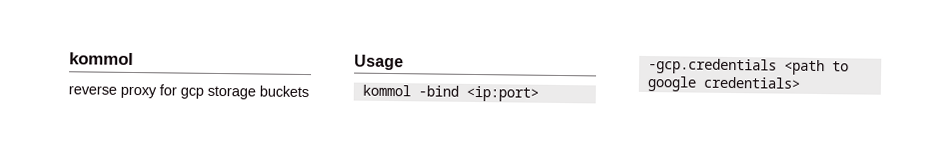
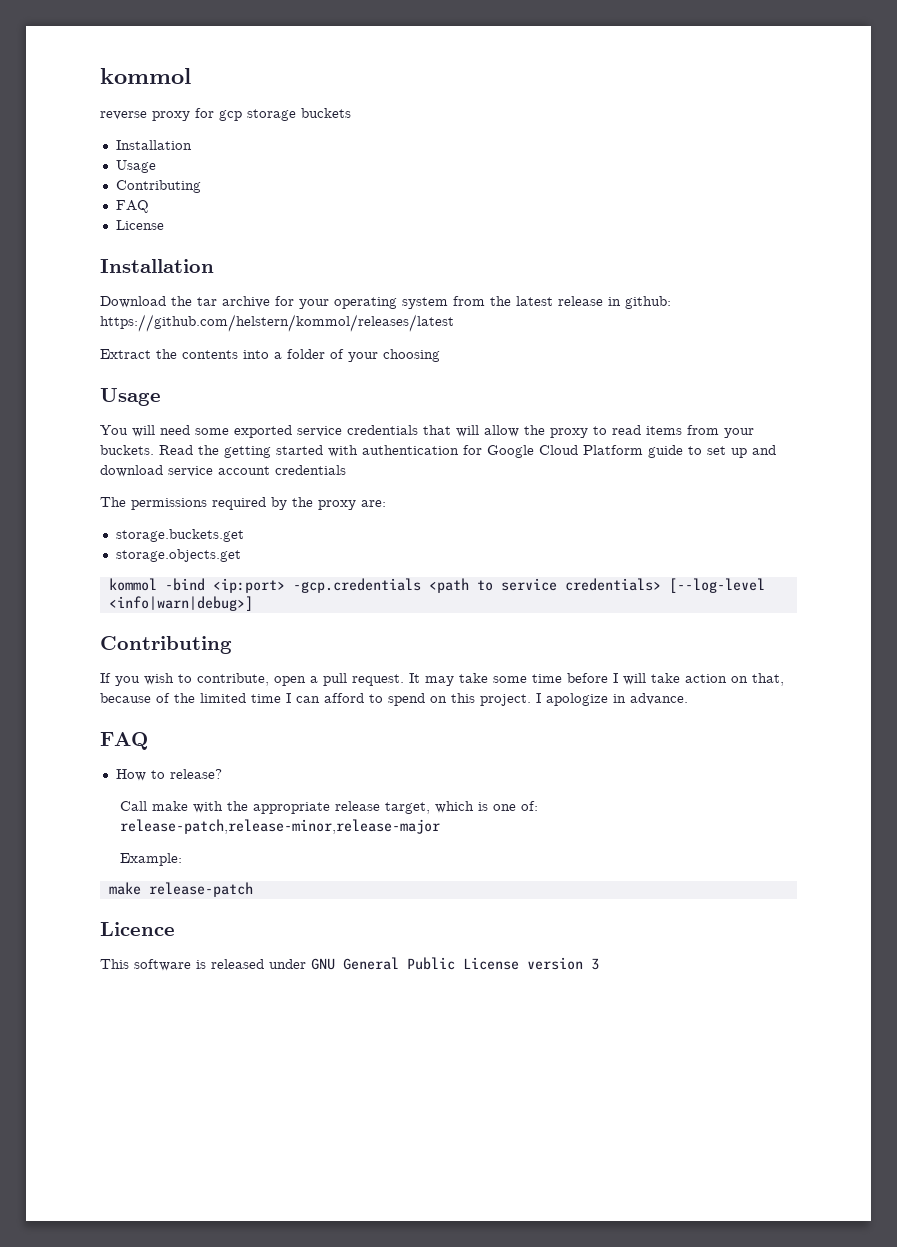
[354,54,404,71] // Usage -> [115,140,192,150] [115,160,156,173] [115,180,201,193] [115,200,149,213] [115,220,164,230] [100,259,214,273] [100,296,671,309] [100,314,454,332] [100,349,440,362] [100,388,161,406] [100,425,754,438] [100,445,776,458] [100,465,346,477] [100,497,386,510] [115,529,244,542] [115,549,241,562] // Installation // Usage // Contributing // FAQ // License // Installation // Download the tar archive for your operating system from the latest release in github: https://github.com/helstern/kommol/releases/latest // Extract the contents into a folder of your choosing // Usage // You will need some exported service credentials that will allow the proxy to read items from your buckets. Read the getting started with authentication for Google Cloud Platform guide to set up and download service account credentials // The permissions required by the proxy are: // storage.buckets.get // storage.objects.get
[646,76,801,92] google credentials> -> [500,578,765,593] [108,596,253,611] [100,636,232,654] [100,673,784,686] [100,693,688,706] [100,732,148,750] [115,769,222,781] [119,801,538,814] [119,819,440,834] [119,853,182,866] [108,882,253,897] [100,922,175,936] [100,957,599,971] service credentials> [--log-level <info|warn|debug>] // Contributing // If you wish to contribute, open a pull request. It may take some time before I will take action on that, because of the limited time I can afford to spend on this project. I apologize in advance. // FAQ // How to release? // Call make with the appropriate release target, which is one of: release-patch,release-minor,release-major // Example: // make release-patch // Licence // This software is released under GNU General Public License version 3

